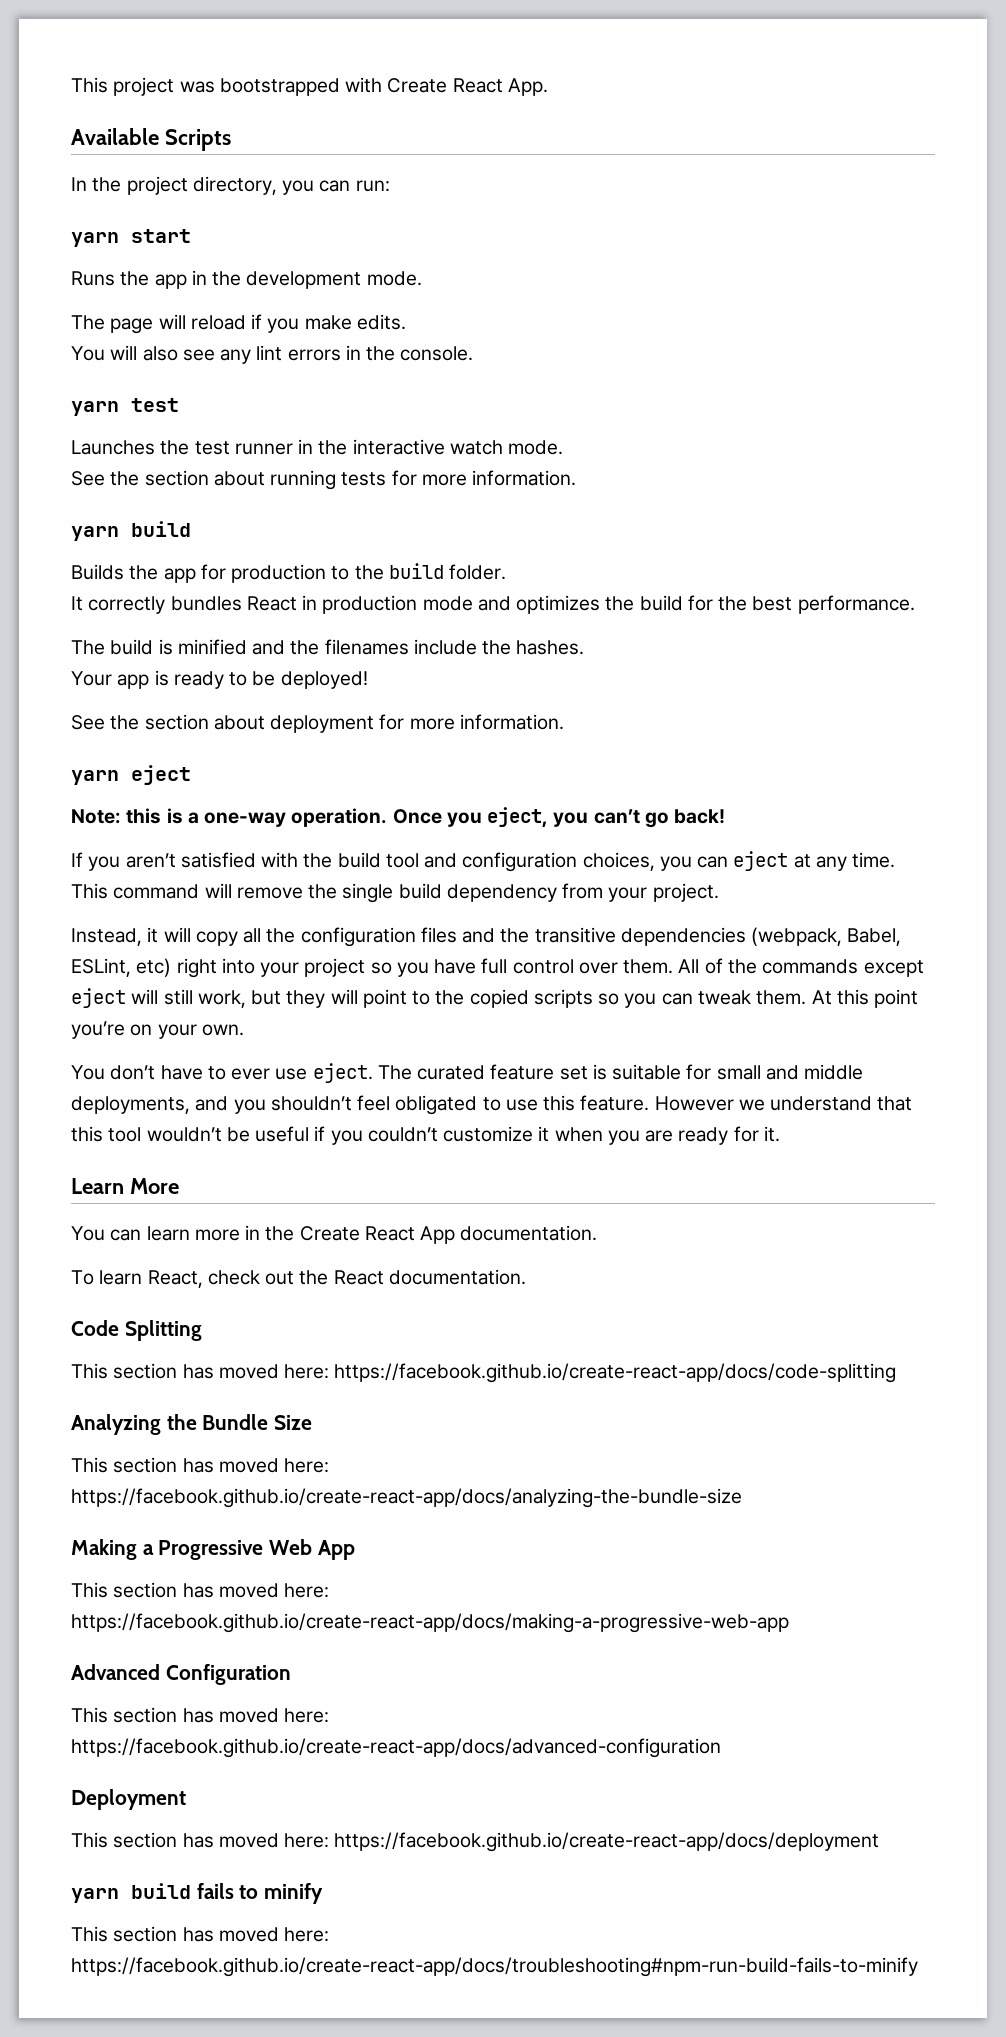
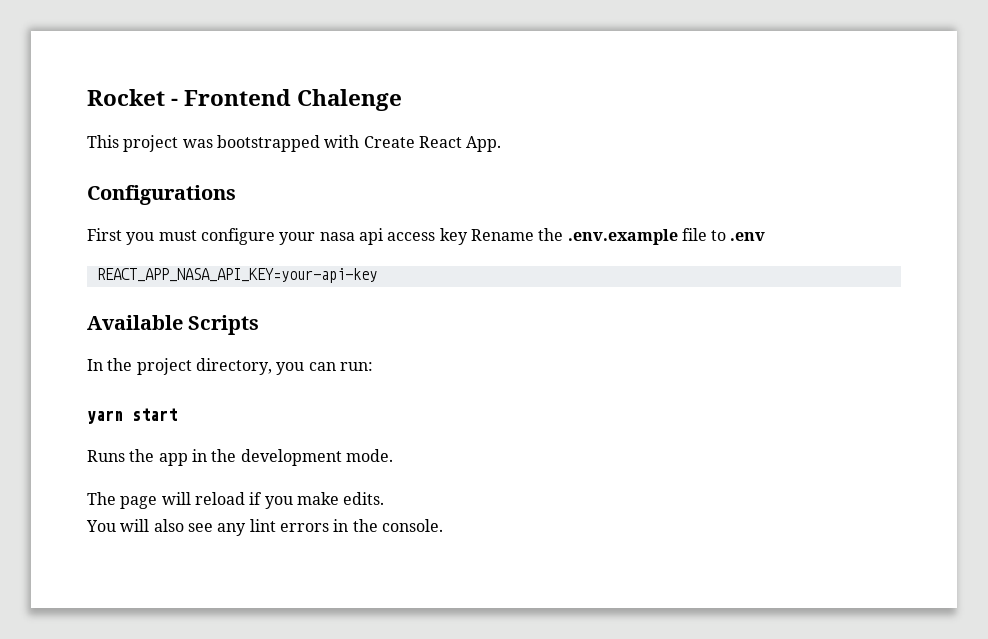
(71, 85) none -> [87,89,403,111] Rocket - Frontend Chalenge //
(548, 87) none -> [87,185,236,205] [87,228,766,245] [96,268,377,283] // Configurations // First you must configure your nasa api access key Rename the .env.example file to .env // REACT_APP_NASA_API_KEY=your-api-key
[71,398,179,416] [71,439,564,455] [71,470,577,490] [71,521,191,541] [71,563,507,583] [71,595,915,614] [71,639,585,655] [71,670,368,689] [71,714,564,733] [71,765,191,785] [71,807,726,828] [71,851,896,872] [71,883,719,903] [71,927,902,947] [71,958,924,978] [71,988,919,1008] [71,1021,244,1039] [71,1063,864,1083] [71,1095,913,1115] [71,1126,780,1145] [71,1178,179,1194] [71,1225,598,1244] [71,1269,526,1288] [71,1320,202,1341] [71,1363,897,1383] [71,1414,313,1435] [71,1457,330,1473] [71,1488,742,1508] [71,1539,355,1560] [71,1582,330,1598] [71,1613,789,1633] [71,1664,291,1685] [71,1707,330,1723] [71,1738,721,1758] [71,1789,186,1810] [71,1832,880,1852] [71,1883,324,1904] [71,1926,330,1942] [71,1957,918,1977] // yarn test // Launches the test runner in the interactive watch mode. // See the section about running tests for more information. // yarn build // Builds the app for production to the build folder. // It correctly bundles React in production mode and optimizes the build for the best performance. // The build is minified and the filenames include the hashes. // Your app is ready to be deployed! // See the section about deployment for more information. // yarn eject // Note: this is a one-way operation. Once you eject, you can’t go back! // If you aren’t satisfied with the build tool and configuration choices, you can eject at any time. This command will remove the single build dependency from your project. // Instead, it will copy all the configuration files and the transitive dependencies (webpack, Babel, ESLint, etc) right into your project so you have full control over them. All of the commands except eject will still work, but they will point to the copied scripts so you can tweak them. At this point you’re on your own. // You don’t have to ever use eject. The curated feature set is suitable for small and middle deployments, and you shouldn’t feel obligated to use this feature. However we understand that this tool wouldn’t be useful if you couldn’t customize it when you are ready for it. // Learn More // You can learn more in the Create React App documentation. // To learn React, check out the React documentation. // Code Splitting // This section has moved here: https://facebook.github.io/create-react-app/docs/code-splitting // Analyzing the Bundle Size // This section has moved here: https://facebook.github.io/create-react-app/docs/analyzing-the-bundle-size // Making a Progressive Web App // This section has moved here: https://facebook.github.io/create-react-app/docs/making-a-progressive-web-app // Advanced Configuration // This section has moved here: https://facebook.github.io/create-react-app/docs/advanced-configuration // Deployment // This section has moved here: https://facebook.github.io/create-react-app/docs/deployment // yarn build fails to minify // This section has moved here: https://facebook.github.io/create-react-app/docs/troubleshooting#npm-run-build-fails-to-minify -> (443, 525) none

